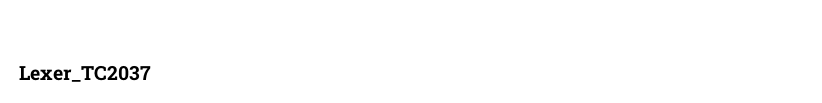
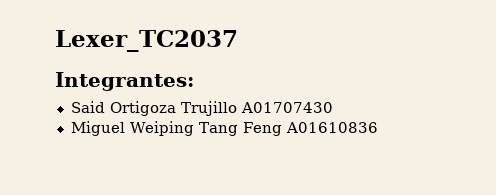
(151, 73) none -> [55,72,194,91] [70,101,333,116] [70,121,378,136] // Integrantes: // Said Ortigoza Trujillo A01707430 // Miguel Weiping Tang Feng A01610836

